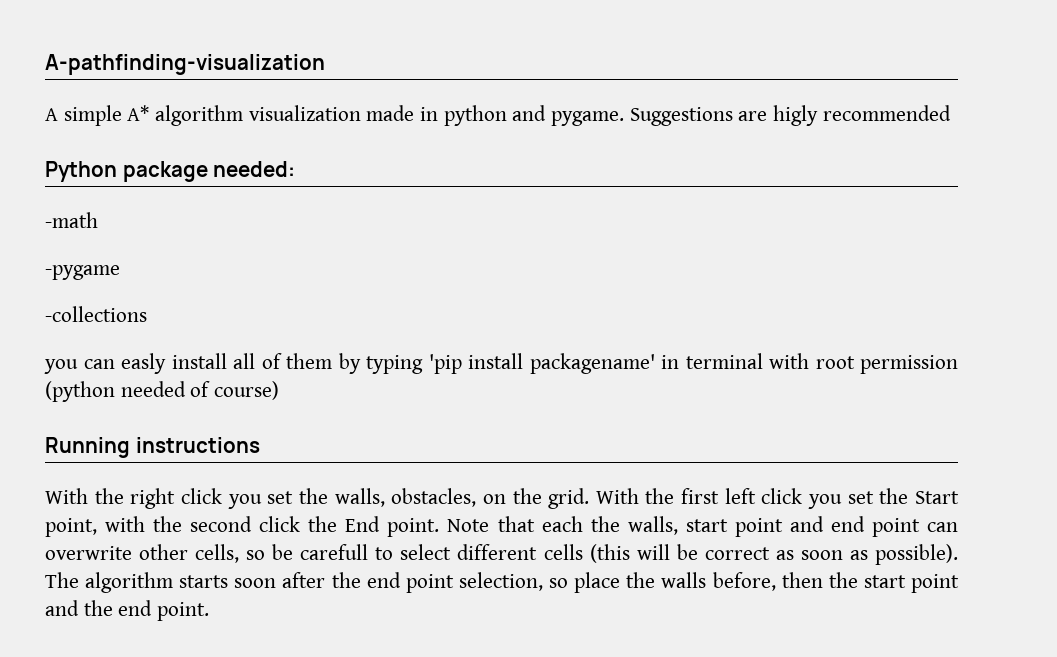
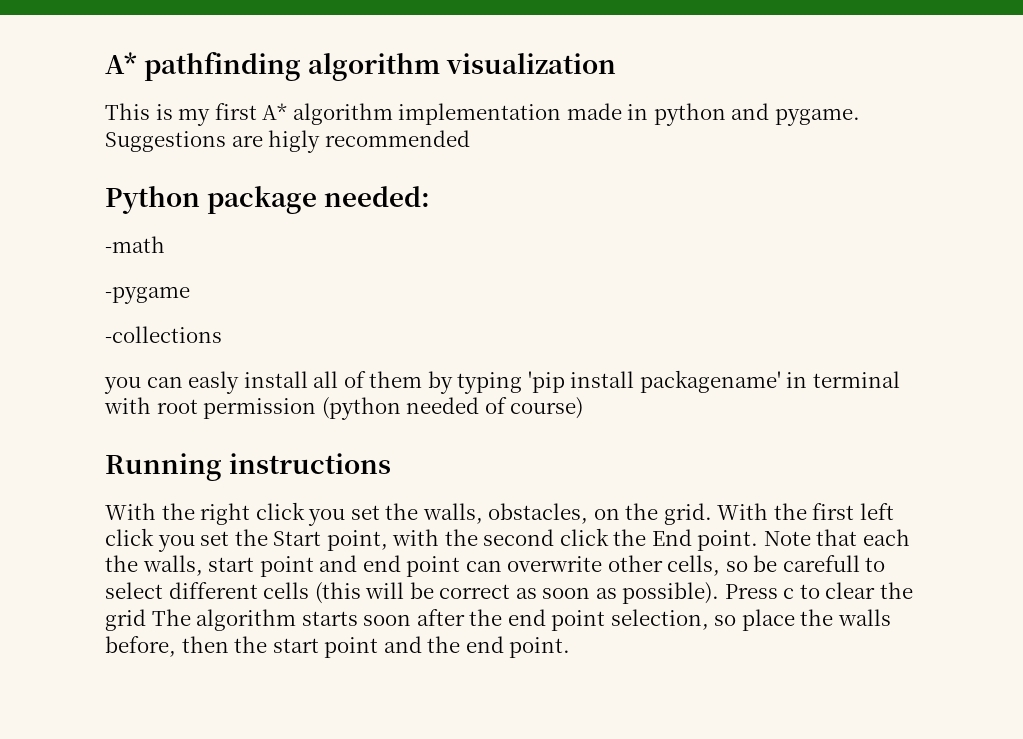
[45,54,325,75] [45,105,122,126] A-pathfinding-visualization // A simple -> [105,52,617,81] [105,103,257,126] A* pathfinding algorithm visualization // This is my first
[248,105,361,121] visualization -> [398,103,562,125] implementation
(958, 554) none -> [724,582,914,599] [105,609,146,631] Press c to clear the grid

